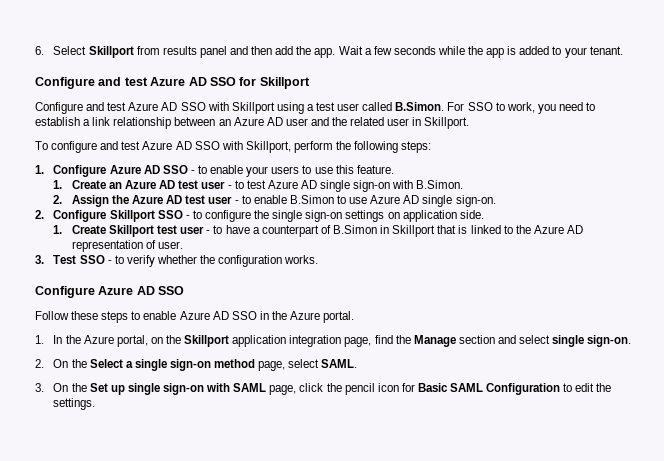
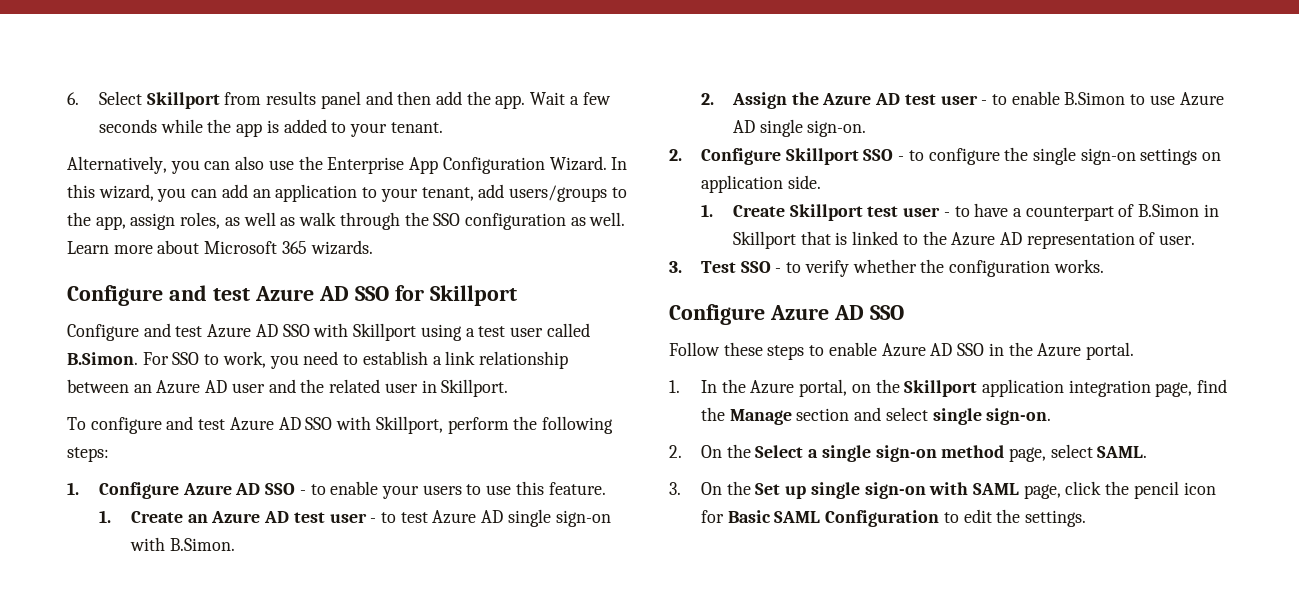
(623, 50) none -> [67,156,628,174] [67,184,627,202] [67,212,626,230] [67,240,373,255] // Alternatively, you can also use the Enterprise App Configuration Wizard. In this wizard, you can add an application to your tenant, add users/groups to the app, assign roles, as well as walk through the SSO configuration as well. Learn more about Microsoft 365 wizards.

